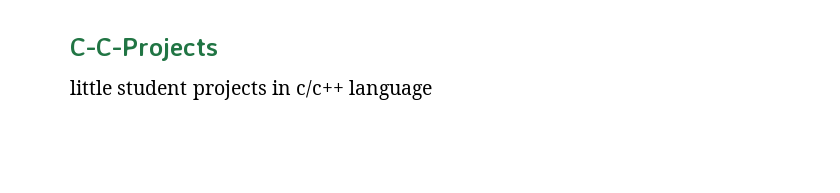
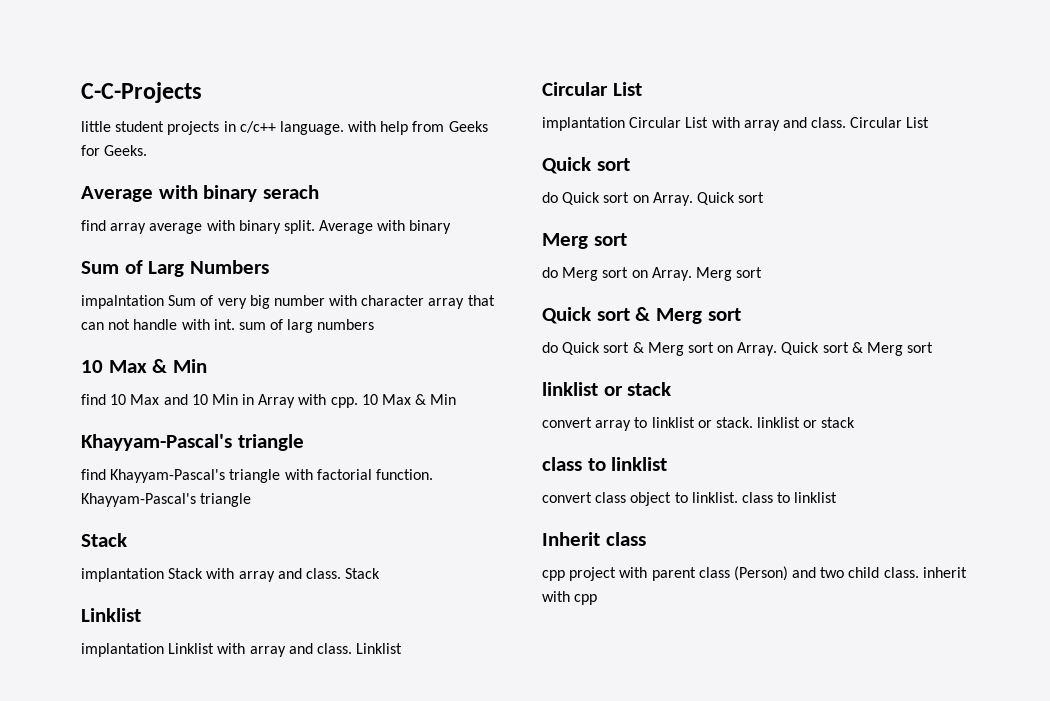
[349,80,433,100] language -> [279,121,488,135] [81,145,148,156] [81,185,320,202] [81,220,452,234] [81,260,270,277] [81,295,495,309] [81,319,375,333] [81,359,208,373] [81,394,457,408] [81,434,304,451] [81,469,433,483] [81,493,252,507] [81,533,127,547] [81,568,381,582] [81,608,141,622] [81,643,403,657] [542,82,642,96] [542,117,930,131] [542,157,630,174] [542,192,765,206] [542,233,627,249] [542,267,763,281] [542,307,741,324] [542,342,934,356] [542,382,672,396] [542,417,856,431] [542,457,668,471] [542,492,838,506] [542,532,646,546] [542,566,967,581] [542,591,598,605] language. with help from Geeks for Geeks. // Average with binary serach // find array average with binary split. Average with binary // Sum of Larg Numbers // impalntation Sum of very big number with character array that can not handle with int. sum of larg numbers // 10 Max & Min // find 10 Max and 10 Min in Array with cpp. 10 Max & Min // Khayyam-Pascal's triangle // find Khayyam-Pascal's triangle with factorial function. Khayyam-Pascal's triangle // Stack // implantation Stack with array and class. Stack // Linklist // implantation Linklist with array and class. Linklist // Circular List // implantation Circular List with array and class. Circular List // Quick sort // do Quick sort on Array. Quick sort // Merg sort // do Merg sort on Array. Merg sort // Quick sort & Merg sort // do Quick sort & Merg sort on Array. Quick sort & Merg sort // linklist or stack // convert array to linklist or stack. linklist or stack // class to linklist // convert class object to linklist. class to linklist // Inherit class // cpp project with parent class (Person) and two child class. inherit with cpp

